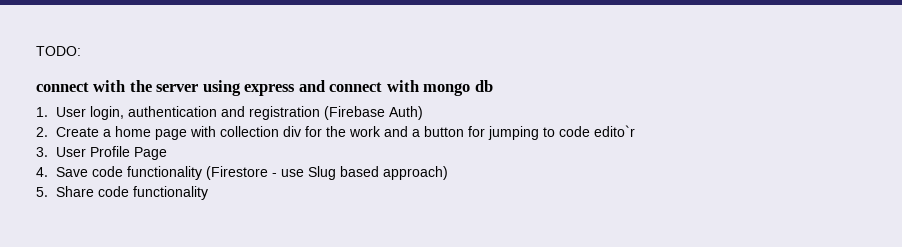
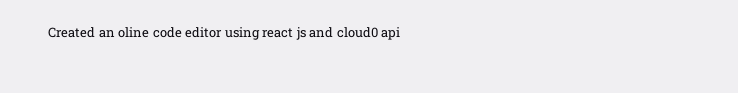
[36,46,81,56] [36,80,493,96] [36,106,424,120] [36,125,636,140] [36,146,168,160] [36,166,449,180] [36,186,209,200] TODO: // connect with the server using express and connect with mongo db // 1. User login, authentication and registration (Firebase Auth) // 2. Create a home page with collection div for the work and a button for jumping to code edito`r // 3. User Profile Page // 4. Save code functionality (Firestore - use Slug based approach) // 5. Share code functionality -> [48,27,401,40] Created an oline code editor using react js and cloud0 api

